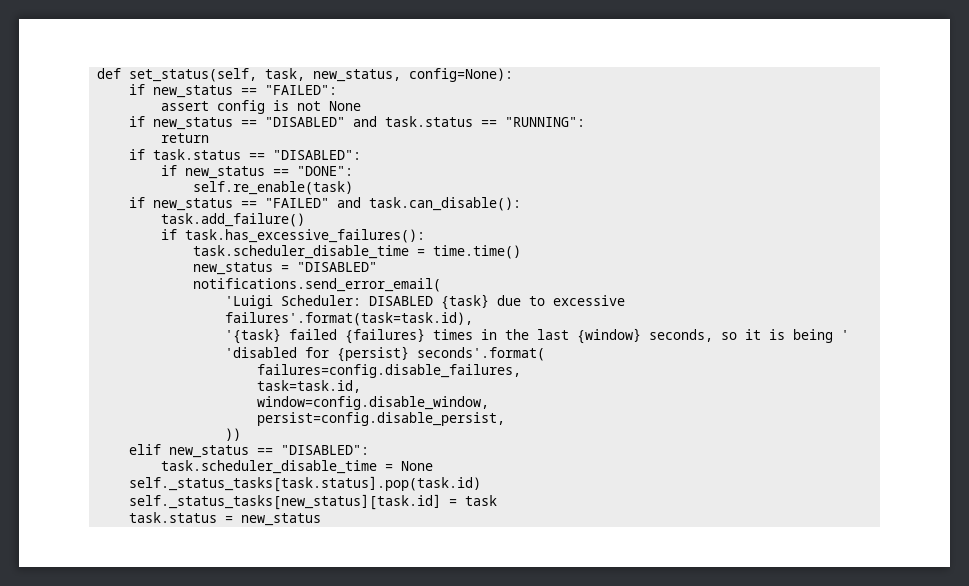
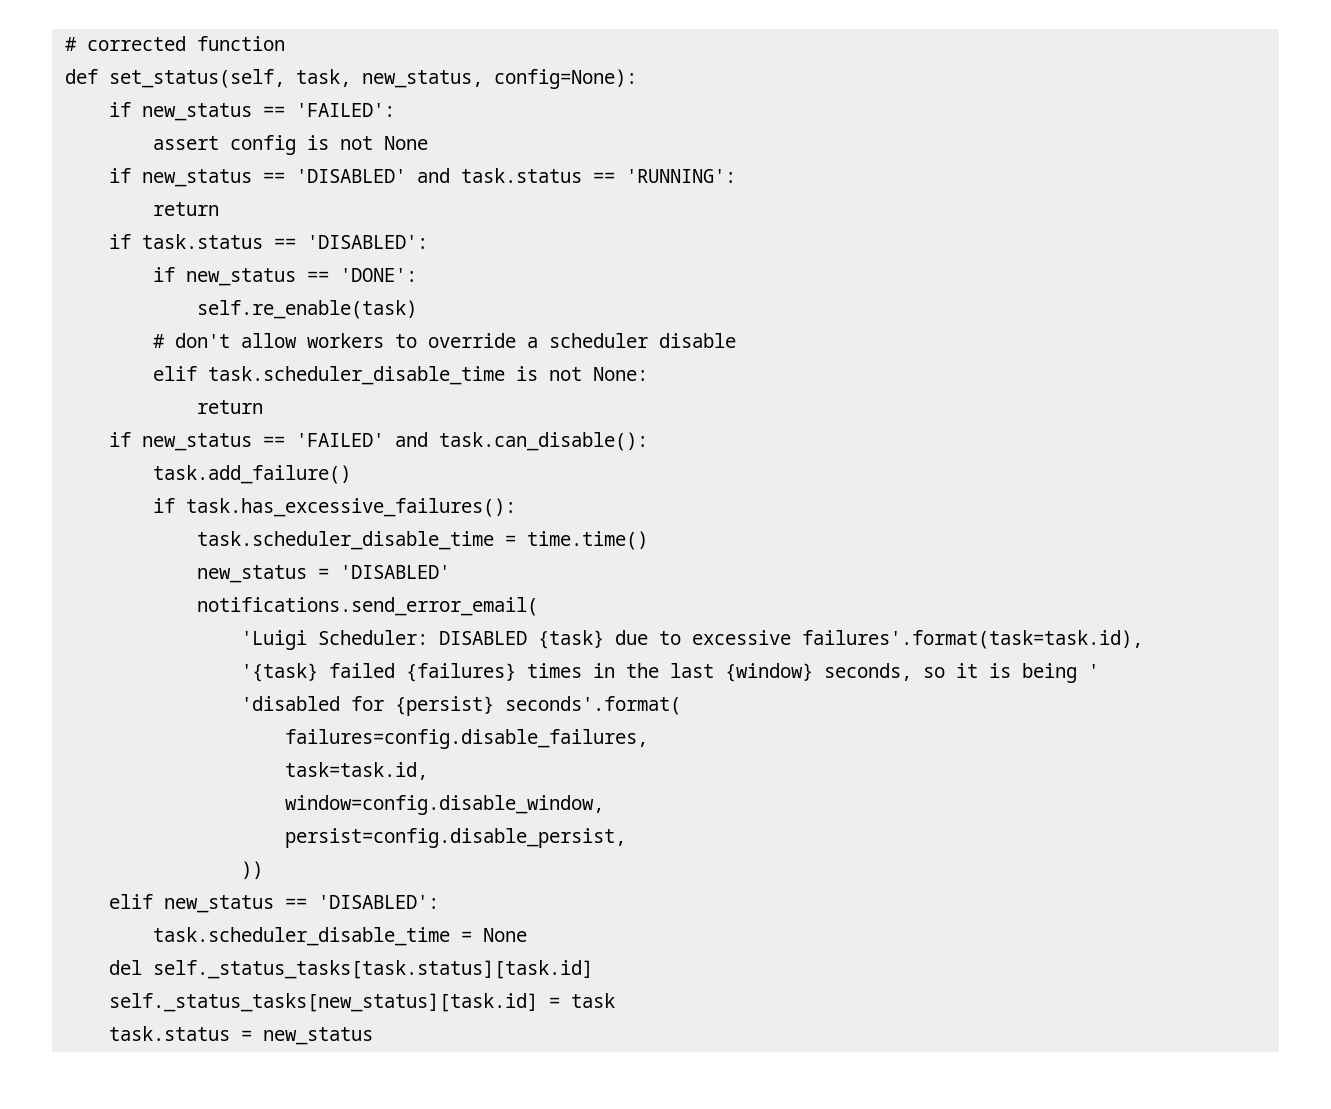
(97, 73) none -> [64,36,285,51] # corrected function //
[265,85,338,95] "FAILED": -> [295,103,395,117] 'FAILED':
[265,117,346,127] "DISABLED" -> [295,169,406,183] 'DISABLED'
[505,117,586,127] "RUNNING": -> [625,169,736,183] 'RUNNING':
[273,150,362,160] [161,165,354,179] "DISABLED": // if new_status == "DONE": -> [306,235,428,249] [152,267,417,286] 'DISABLED': // if new_status == 'DONE':
[129,197,330,211] // if new_status == "FAILED" -> [152,333,736,348] [152,366,648,385] [196,400,263,414] [108,432,384,451] // # don't allow workers to override a scheduler disable // elif task.scheduler_disable_time is not None: // return // if new_status == 'FAILED'
[297,262,378,272] "DISABLED" -> [339,565,450,579] 'DISABLED'
[281,445,370,455] "DISABLED": -> [317,895,439,909] 'DISABLED':
[129,476,482,492] self._status_tasks[task.status].pop(task.id) -> [108,960,593,979] del self._status_tasks[task.status][task.id]

